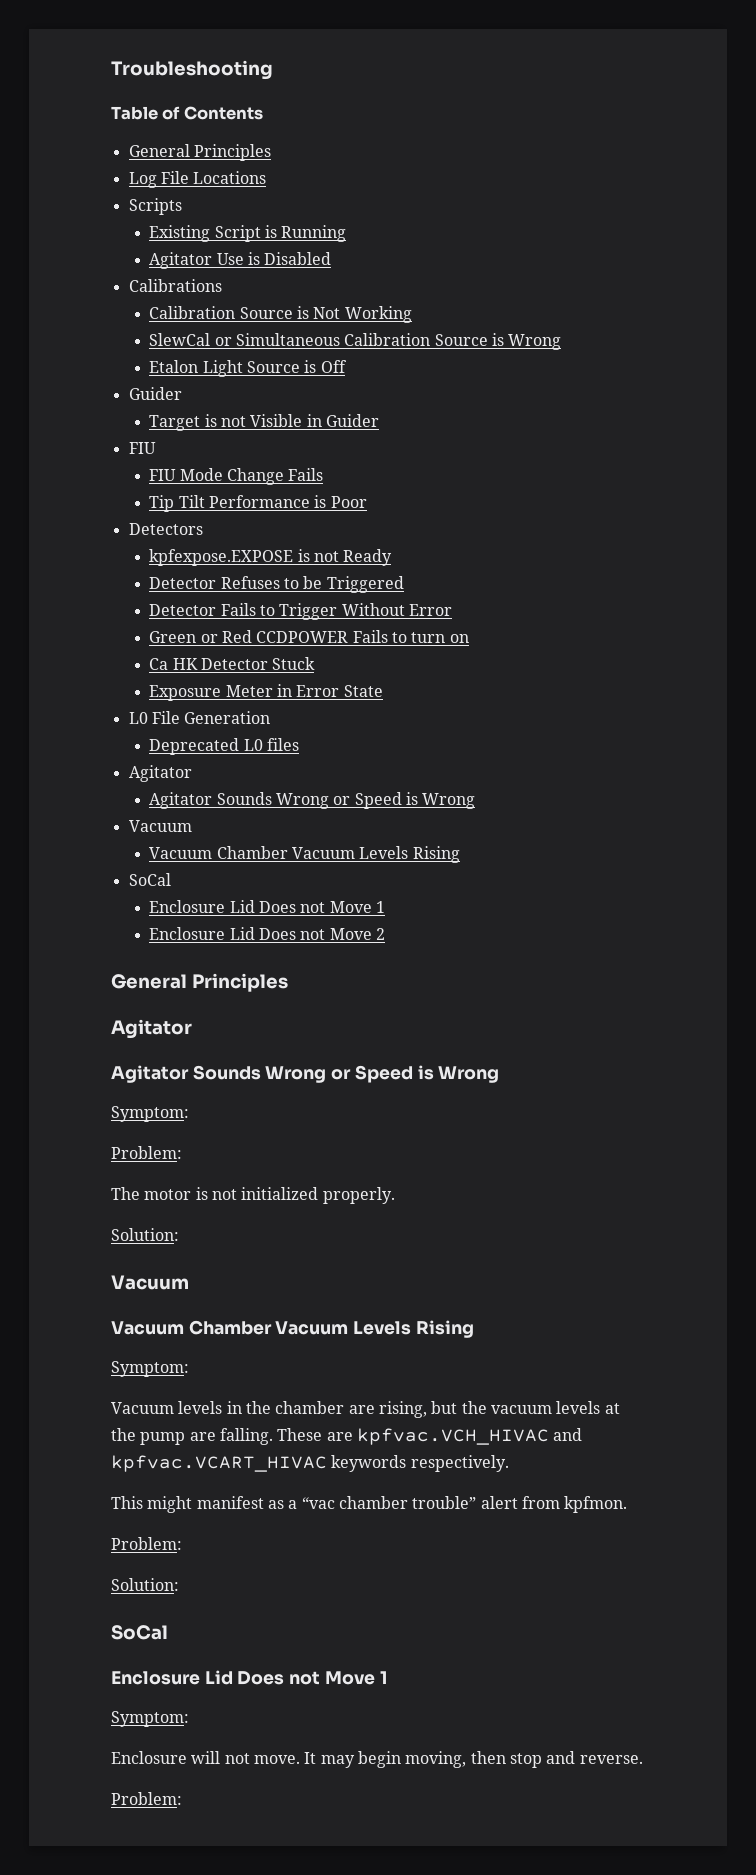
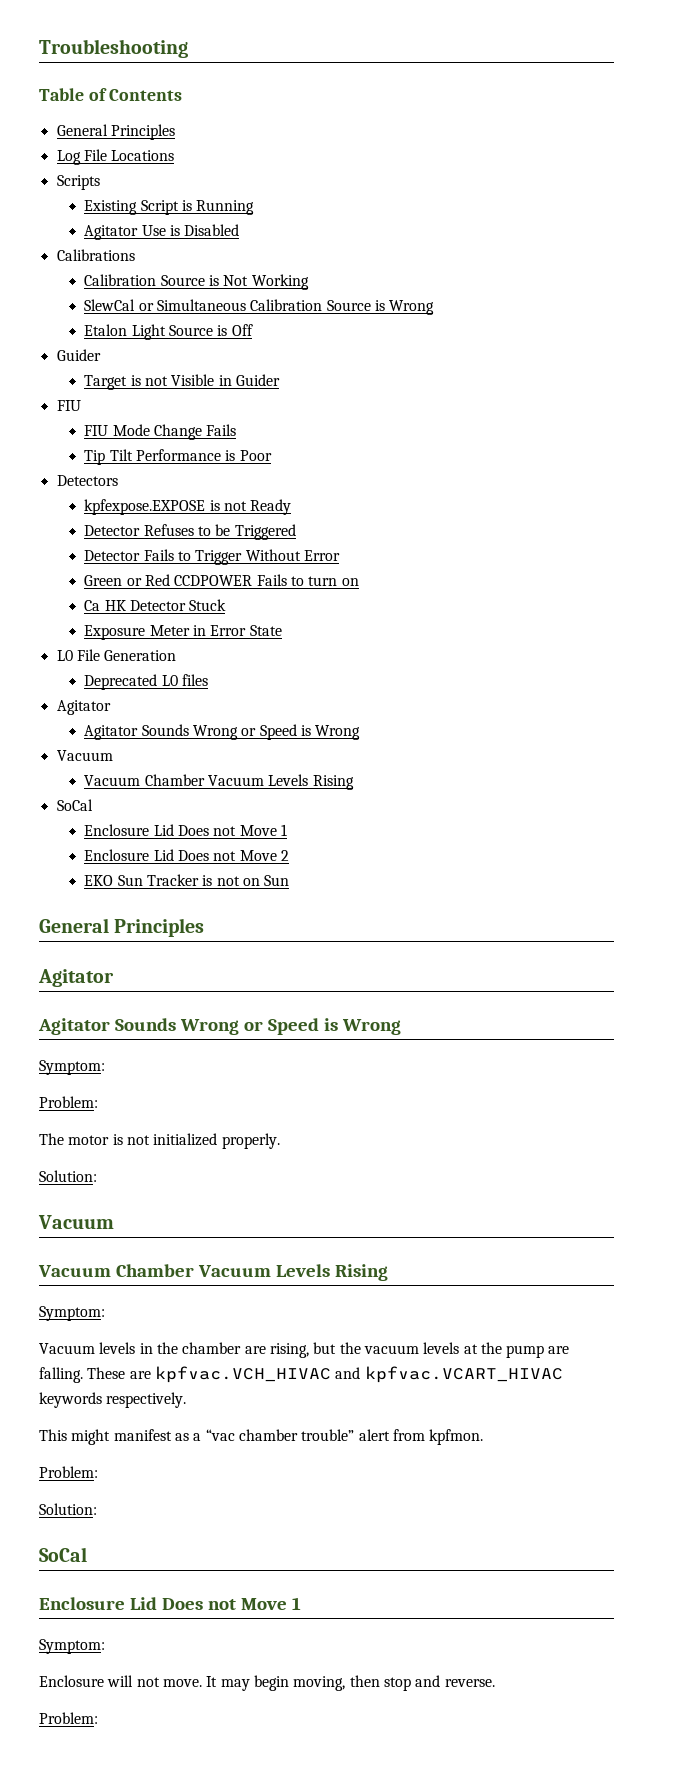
(385, 934) none -> [84,874,290,886] // EKO Sun Tracker is not on Sun

